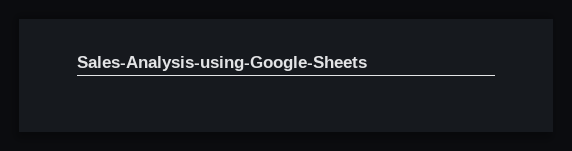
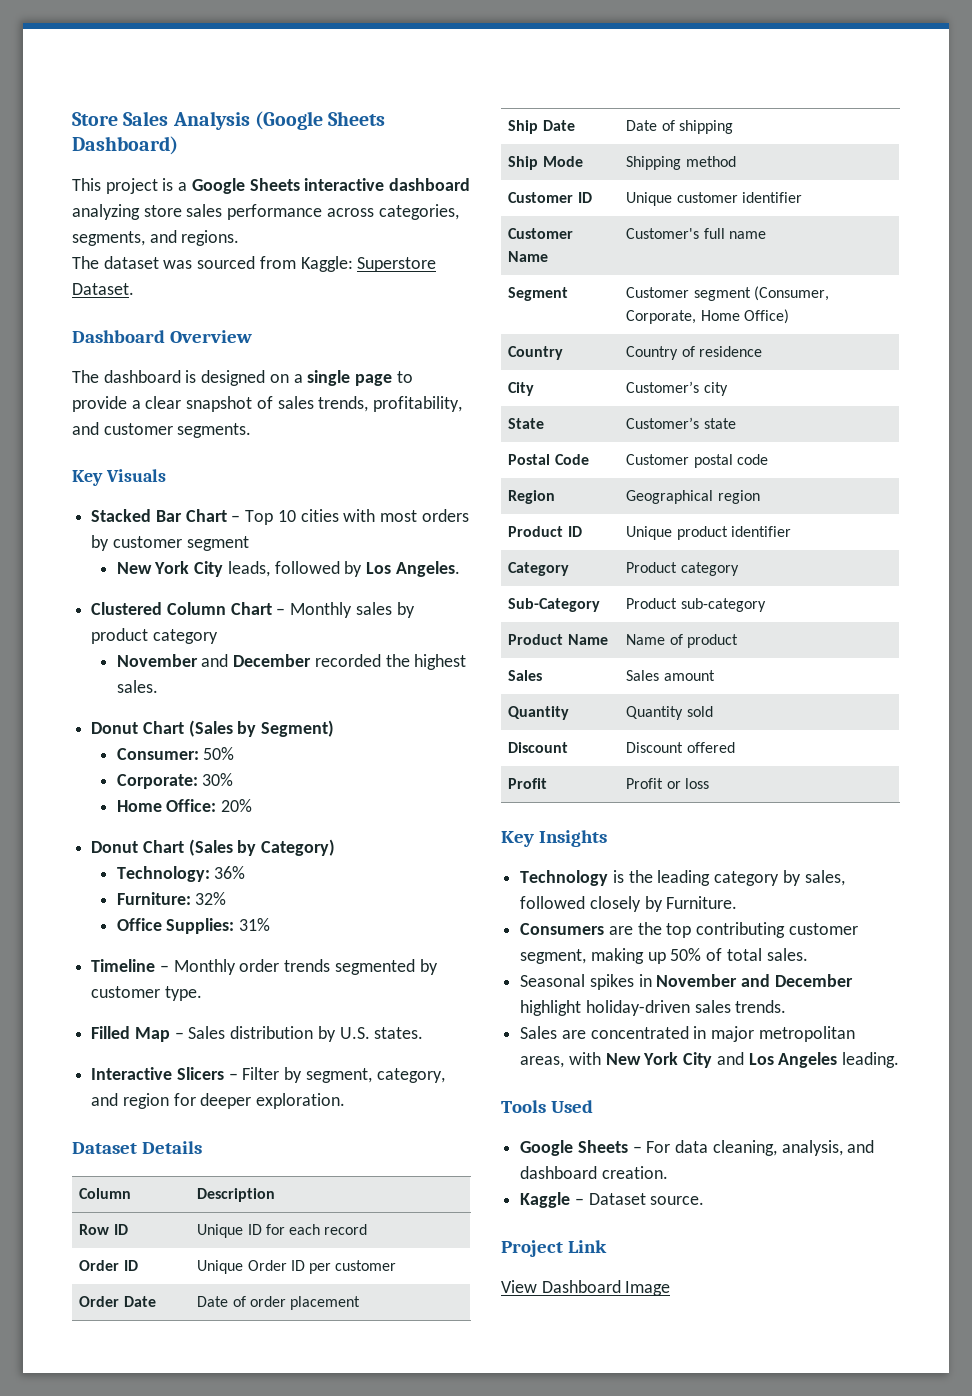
[77,56,367,71] Sales-Analysis-using-Google-Sheets -> [72,111,386,130] [72,136,178,155] [72,178,471,194] [72,204,459,220] [72,230,240,246] [72,256,437,272] [72,283,134,295] [72,330,252,343] [72,370,413,386] [72,396,463,412] [72,422,252,438] [72,469,166,486] [91,509,469,525] [91,535,249,551] [116,561,460,577] [91,602,415,618] [91,628,218,644] [116,654,467,670] [116,680,158,693] [91,720,335,737] [116,747,235,760] [116,773,234,789] [116,799,253,812] [91,839,336,856] [116,866,246,882] [116,892,227,905] [116,918,271,934] [91,959,438,975] [91,986,202,1001] [91,1026,424,1042] [91,1067,445,1083] [91,1093,346,1109] [72,1141,202,1154] [79,1188,132,1199] [197,1188,276,1202] [79,1224,128,1235] [197,1224,368,1238] [79,1260,138,1271] [197,1260,397,1274] [79,1296,156,1307] [197,1296,361,1310] [508,120,575,134] [626,120,733,134] [508,156,583,170] [626,156,736,170] [508,192,592,203] [626,192,802,206] [508,228,574,239] [508,251,549,262] [626,228,766,239] [508,287,569,301] [626,286,829,301] [626,309,789,324] [508,346,564,360] [626,346,762,360] [508,382,535,396] [626,381,728,396] [508,418,545,429] [626,417,736,429] [508,454,589,465] [626,454,768,468] [508,490,556,504] [626,490,760,504] [508,526,582,537] [626,526,791,540] [508,562,570,576] [626,562,739,576] [508,598,601,612] [626,598,766,612] [508,634,608,645] [626,634,738,648] [508,670,543,681] [626,670,715,681] [508,706,570,720] [626,706,713,720] [508,742,569,753] [626,742,735,753] [508,778,548,789] [626,778,709,789] [501,830,607,847] [520,870,845,886] [520,896,738,912] [520,922,858,938] [520,948,808,964] [520,974,853,990] [520,1000,787,1016] [520,1026,855,1042] [520,1052,900,1068] [501,1100,593,1113] [520,1140,875,1156] [520,1166,668,1179] [520,1192,705,1208] [501,1240,607,1257] [501,1280,671,1296] Store Sales Analysis (Google Sheets Dashboard) // This project is a Google Sheets interactive dashboard analyzing store sales performance across categories, segments, and regions. // The dataset was sourced from Kaggle: Superstore Dataset. // Dashboard Overview // The dashboard is designed on a single page to provide a clear snapshot of sales trends, profitability, and customer segments. // Key Visuals // Stacked Bar Chart – Top 10 cities with most orders by customer segment // New York City leads, followed by Los Angeles. // Clustered Column Chart – Monthly sales by product category // November and December recorded the highest sales. // Donut Chart (Sales by Segment) // Consumer: 50% // Corporate: 30% // Home Office: 20% // Donut Chart (Sales by Category) // Technology: 36% // Furniture: 32% // Office Supplies: 31% // Timeline – Monthly order trends segmented by customer type. // Filled Map – Sales distribution by U.S. states. // Interactive Slicers – Filter by segment, category, and region for deeper exploration. // Dataset Details // Column | Description // Row ID | Unique ID for each record // Order ID | Unique Order ID per customer // Order Date | Date of order placement // Ship Date | Date of shipping // Ship Mode | Shipping method // Customer ID | Unique customer identifier // Customer Name | Customer's full name // Segment | Customer segment (Consumer, Corporate, Home Office) // Country | Country of residence // City | Customer’s city // State | Customer’s state // Postal Code | Customer postal code // Region | Geographical region // Product ID | Unique product identifier // Category | Product category // Sub-Category | Product sub-category // Product Name | Name of product // Sales | Sales amount // Quantity | Quantity sold // Discount | Discount offered // Profit | Profit or loss // Key Insights // Technology is the leading category by sales, followed closely by Furniture. // Consumers are the top contributing customer segment, making up 50% of total sales. // Seasonal spikes in November and December highlight holiday-driven sales trends. // Sales are concentrated in major metropolitan areas, with New York City and Los Angeles leading. // Tools Used // Google Sheets – For data cleaning, analysis, and dashboard creation. // Kaggle – Dataset source. // Project Link // View Dashboard Image

